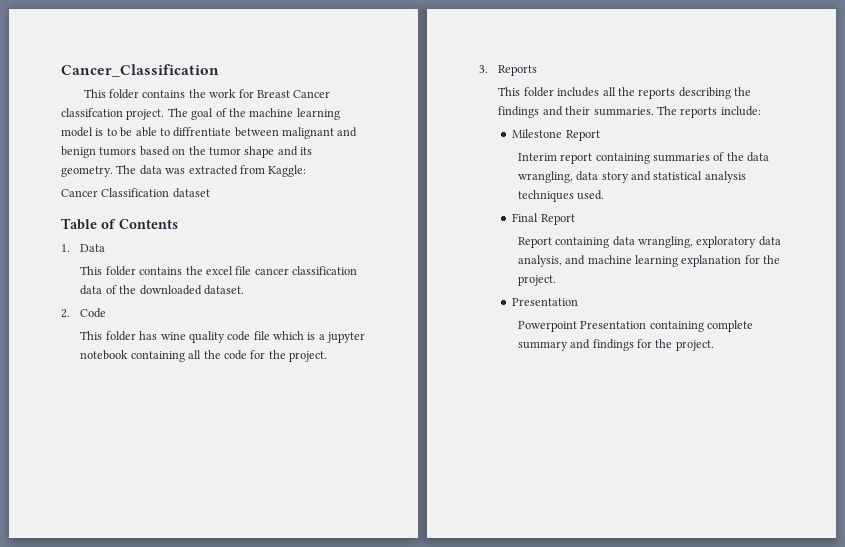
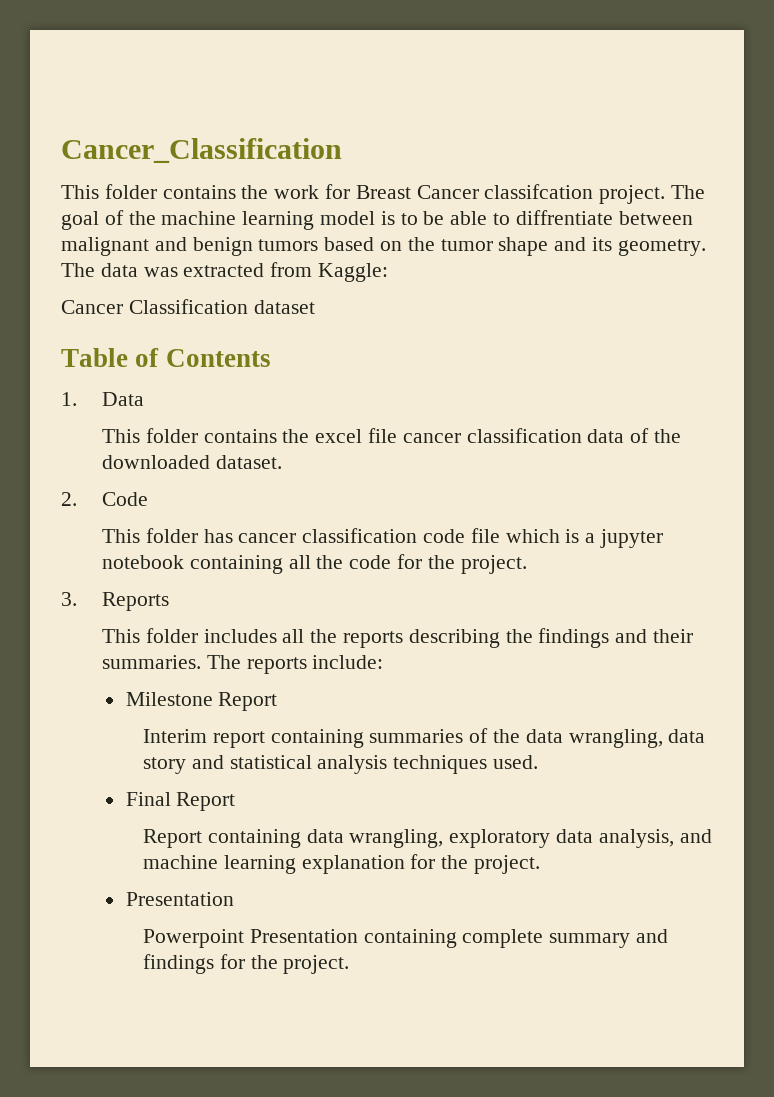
[160,331,225,343] wine quality -> [238,528,418,543] cancer classification

